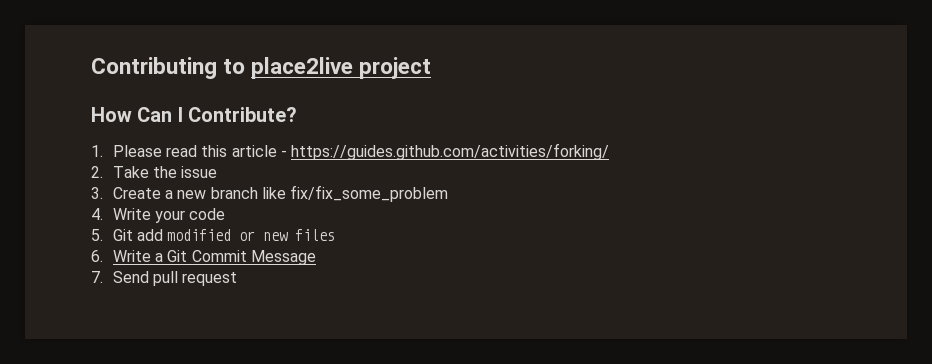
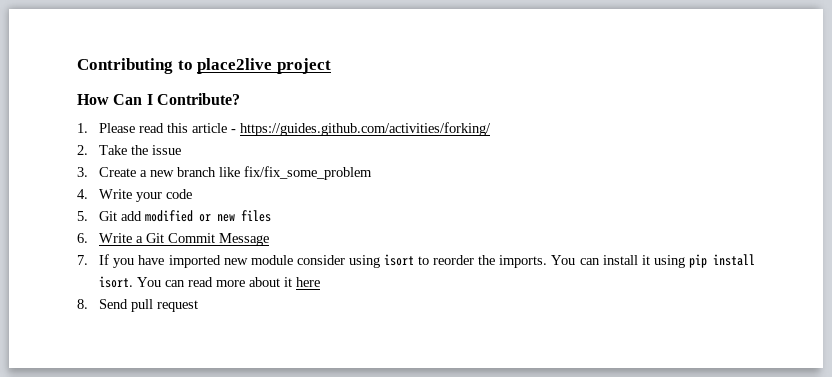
(103, 277) none -> [99,254,755,268] [99,276,321,288] [77,299,88,309] If you have imported new module consider using isort to reorder the imports. You can install it using pip install isort. You can read more about it here // 8.

